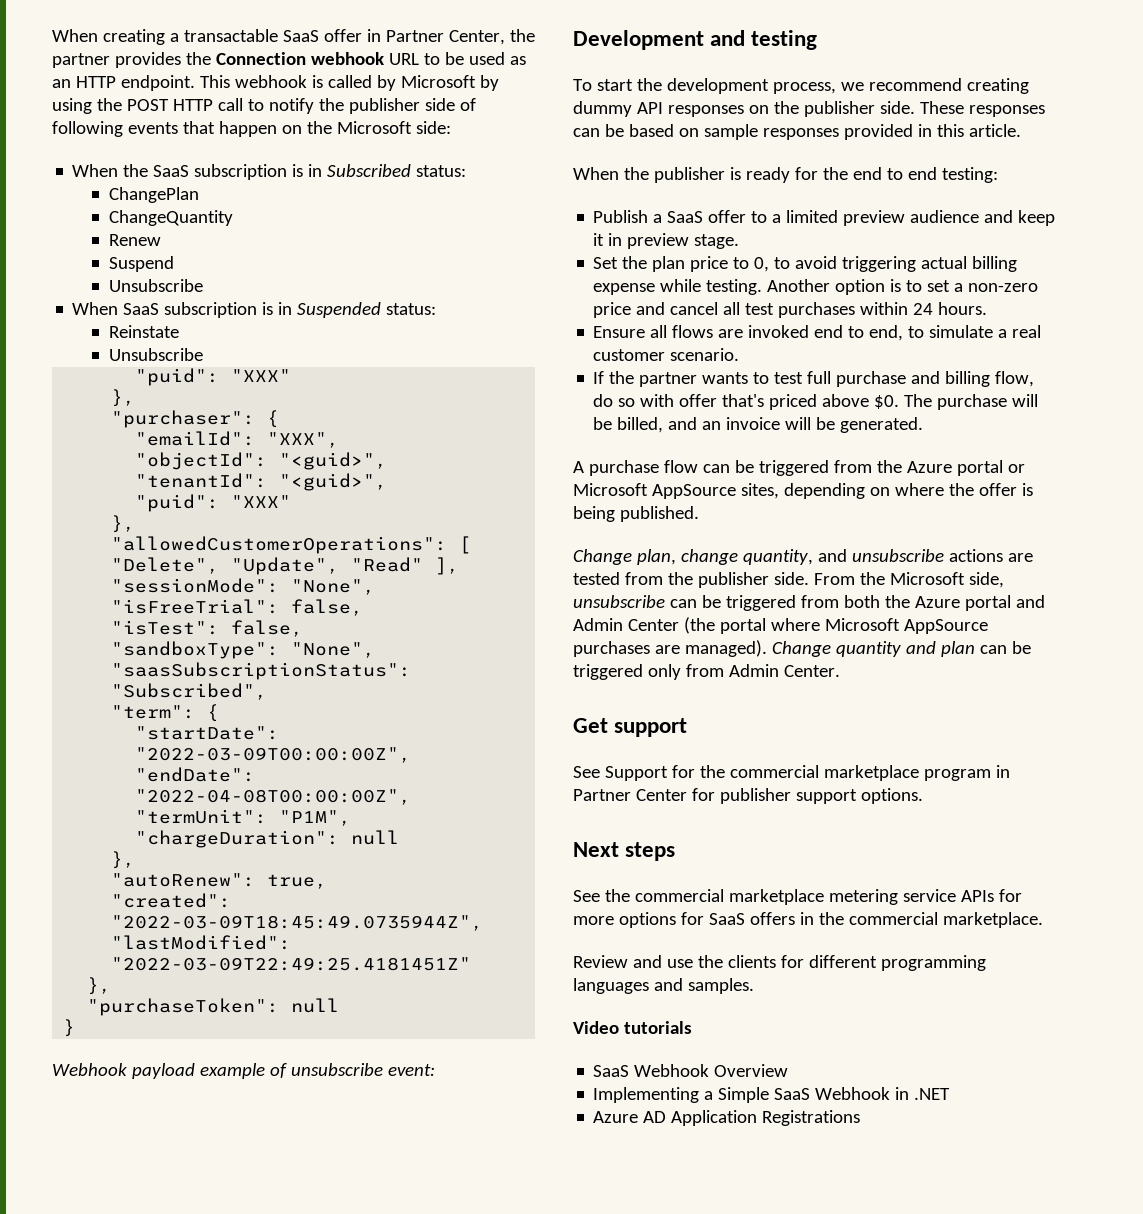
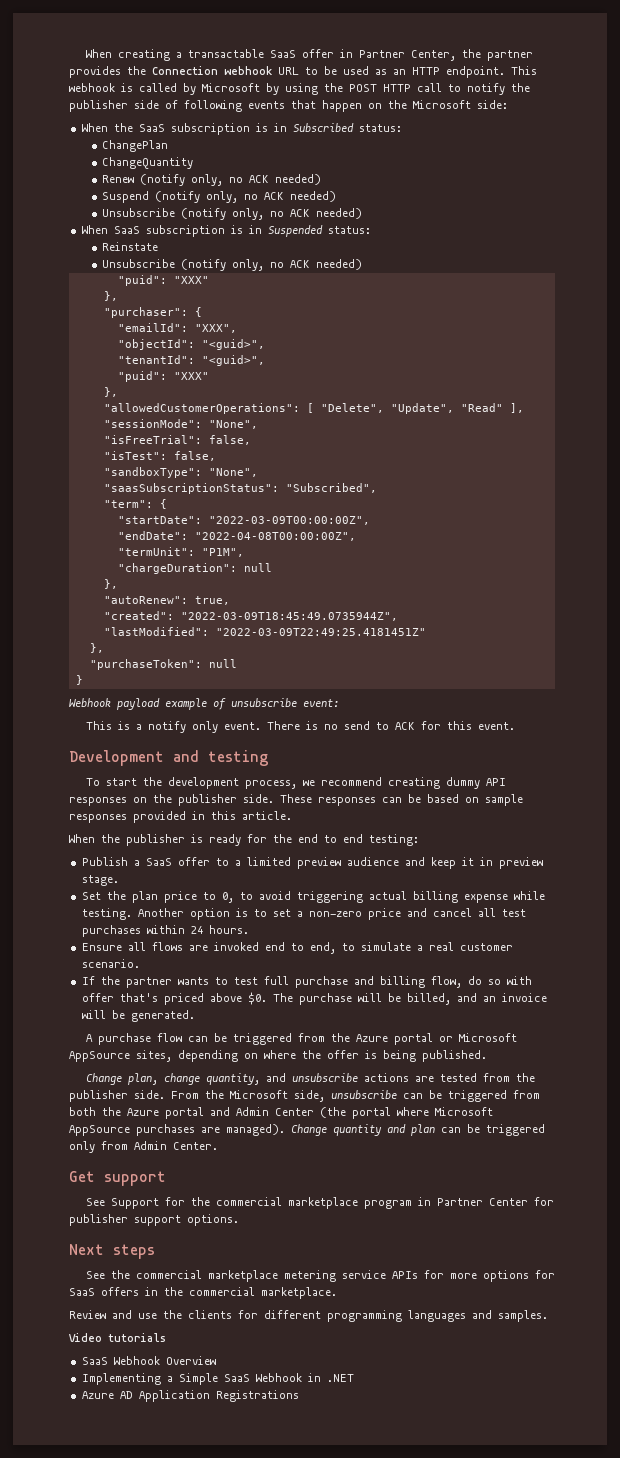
[108,256,174,272] [108,279,203,292] // Suspend // Unsubscribe -> [140,174,322,186] [102,191,337,203] [102,208,363,220] (notify only, no ACK needed) // Suspend (notify only, no ACK needed) // Unsubscribe (notify only, no ACK needed)
(203, 354) none -> [181,259,363,271] (notify only, no ACK needed)
(435, 1070) none -> [85,721,515,733] // This is a notify only event. There is no send to ACK for this event.

